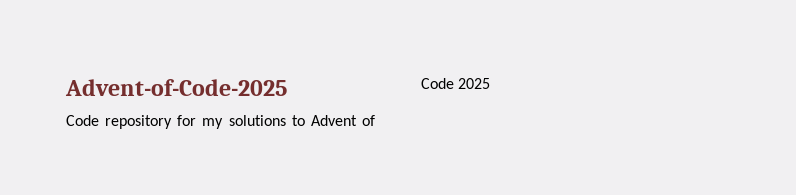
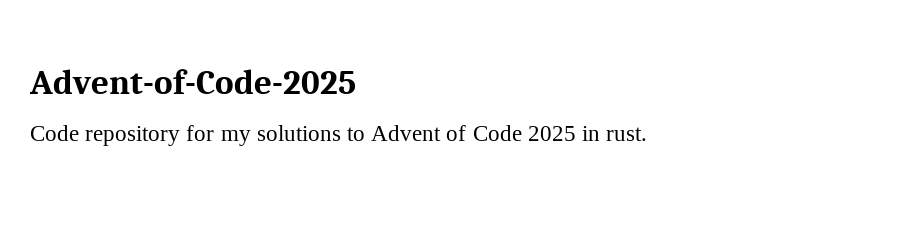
(491, 83) none -> [582,126,648,141] in rust.

